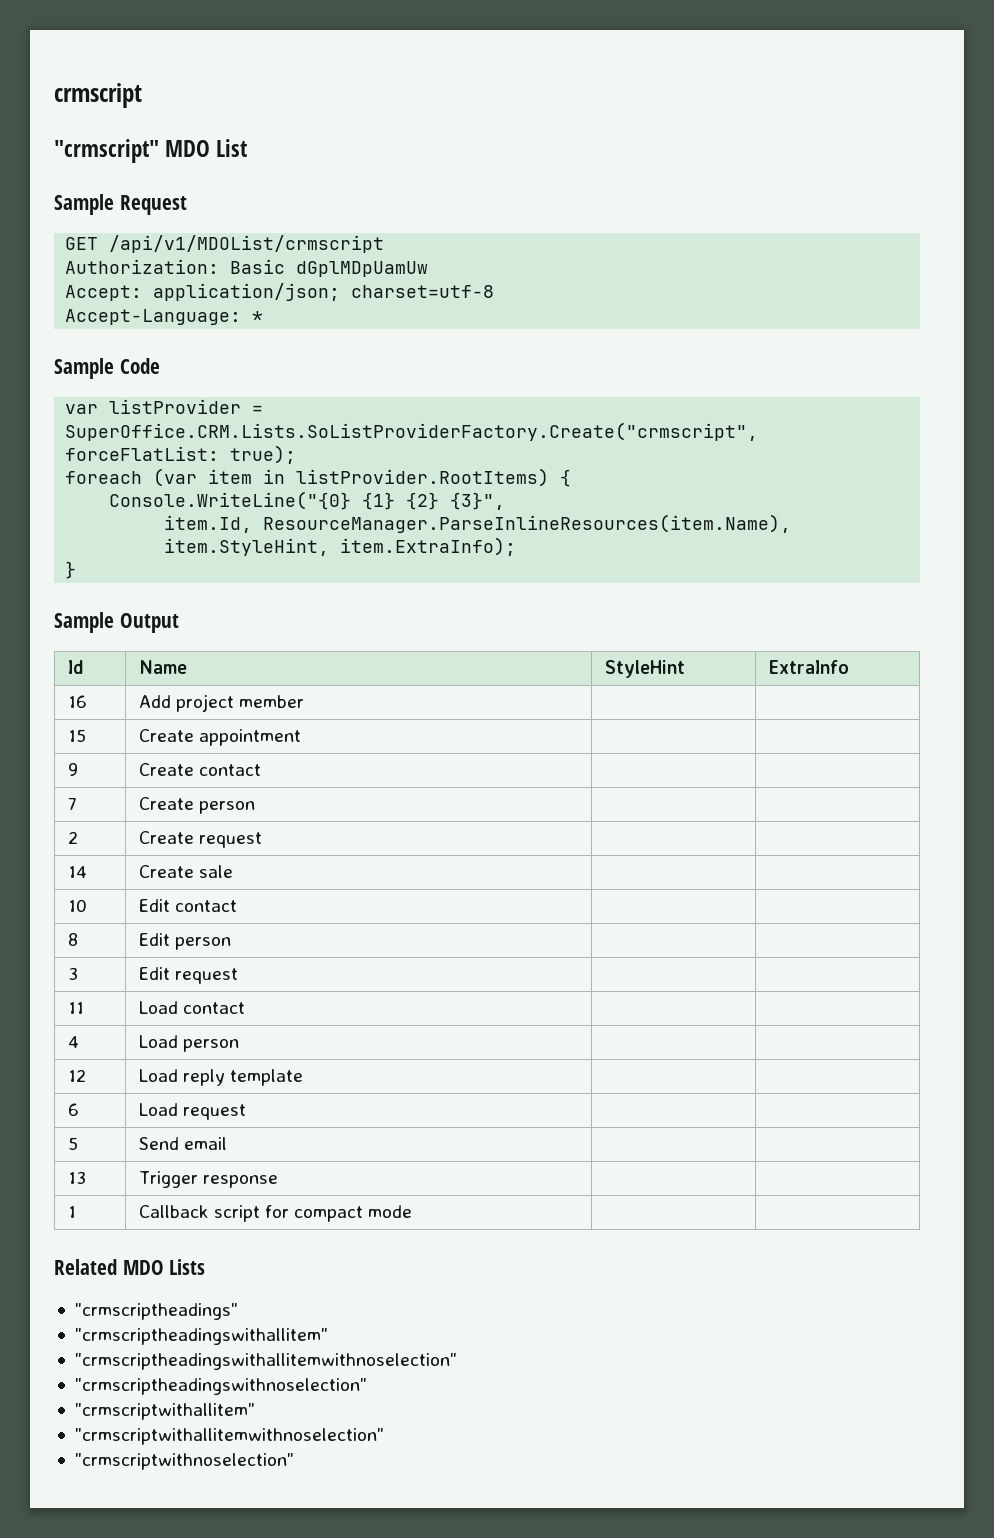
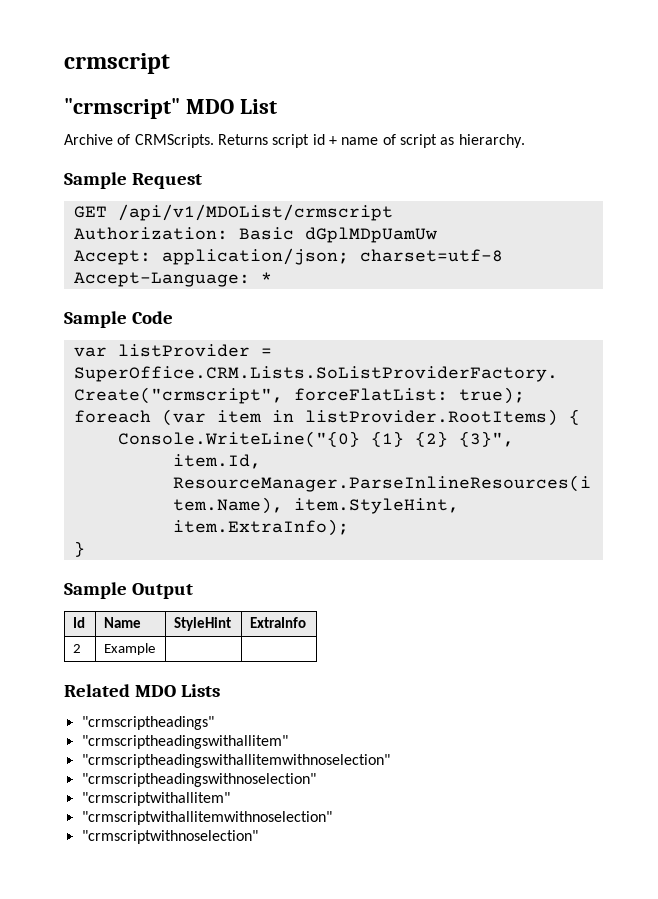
(248, 148) none -> [64,134,525,148] // Archive of CRMScripts. Returns script id + name of script as hierarchy.
[67,695,87,708] [138,694,304,712] [67,729,86,742] [138,729,301,746] [67,763,78,776] [138,763,261,776] [67,797,77,810] [138,797,255,814] [67,831,78,844] [138,831,262,848] [67,866,87,878] [138,865,233,878] [67,899,87,912] [138,899,237,912] [67,933,78,946] [138,933,231,950] [67,967,78,980] [138,967,238,984] [67,1002,84,1014] [138,1001,245,1014] [67,1036,79,1048] [138,1035,239,1052] [67,1069,86,1082] [138,1069,303,1086] [67,1103,79,1116] [138,1103,246,1120] [67,1137,78,1150] [138,1137,227,1150] [67,1171,86,1184] [138,1171,278,1188] [67,1206,76,1218] [138,1205,413,1222] 16 | Add project member | | // 15 | Create appointment | | // 9 | Create contact | | // 7 | Create person | | // 2 | Create request | | // 14 | Create sale | | // 10 | Edit contact | | // 8 | Edit person | | // 3 | Edit request | | // 11 | Load contact | | // 4 | Load person | | // 12 | Load reply template | | // 6 | Load request | | // 5 | Send email | | // 13 | Trigger response | | // 1 | Callback script for compact mode -> [73,644,82,653] [104,643,156,655] 2 | Example

